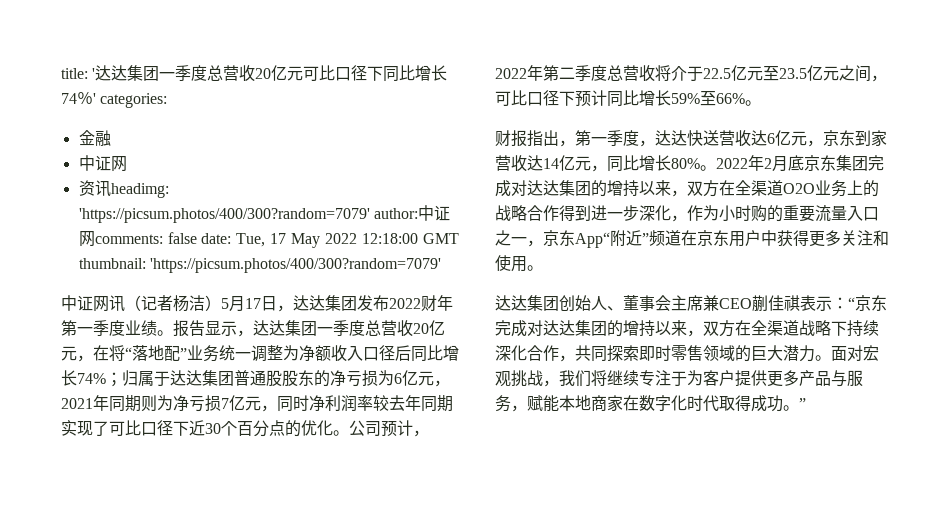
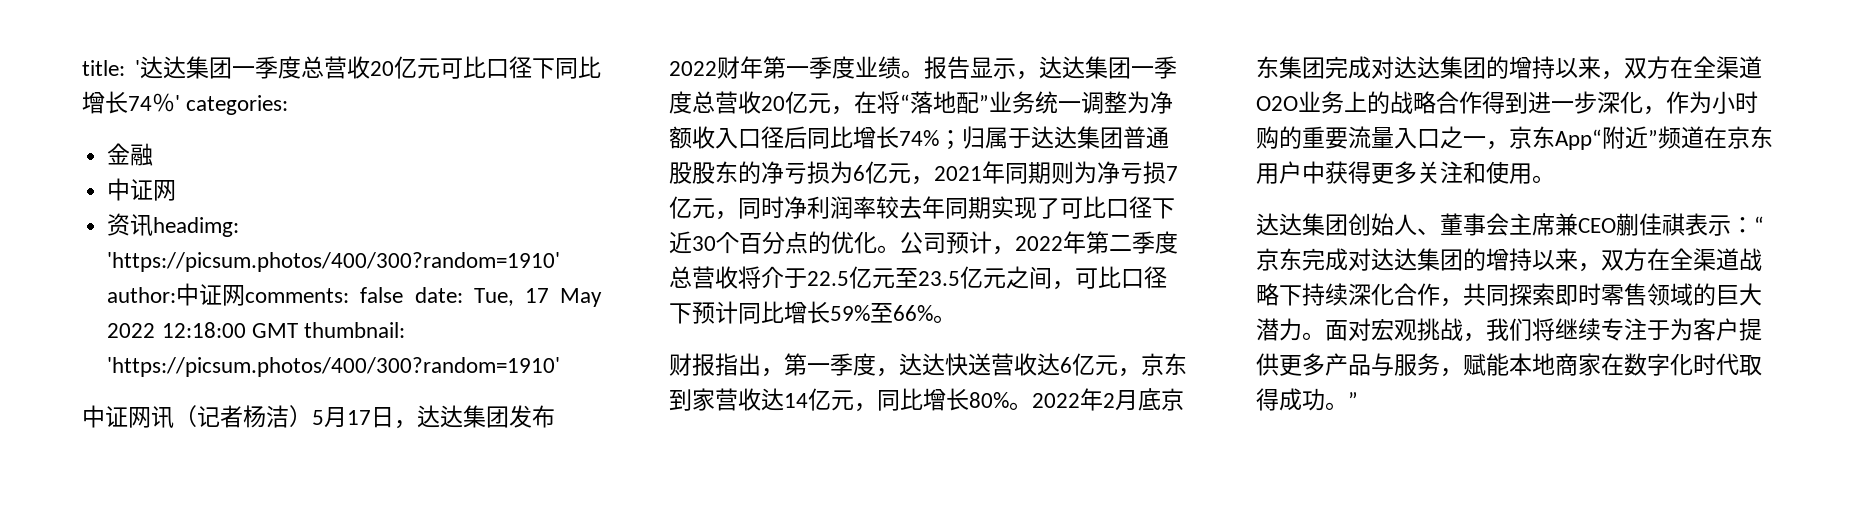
[78,208,370,223] 'https://picsum.photos/400/300?random=7079' -> [107,252,561,272] 'https://picsum.photos/400/300?random=1910'
[149,258,441,273] 'https://picsum.photos/400/300?random=7079' -> [107,357,561,377] 'https://picsum.photos/400/300?random=1910'

